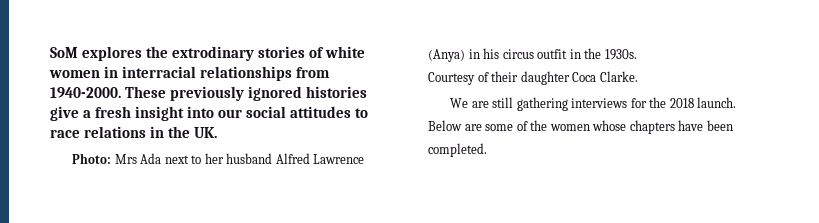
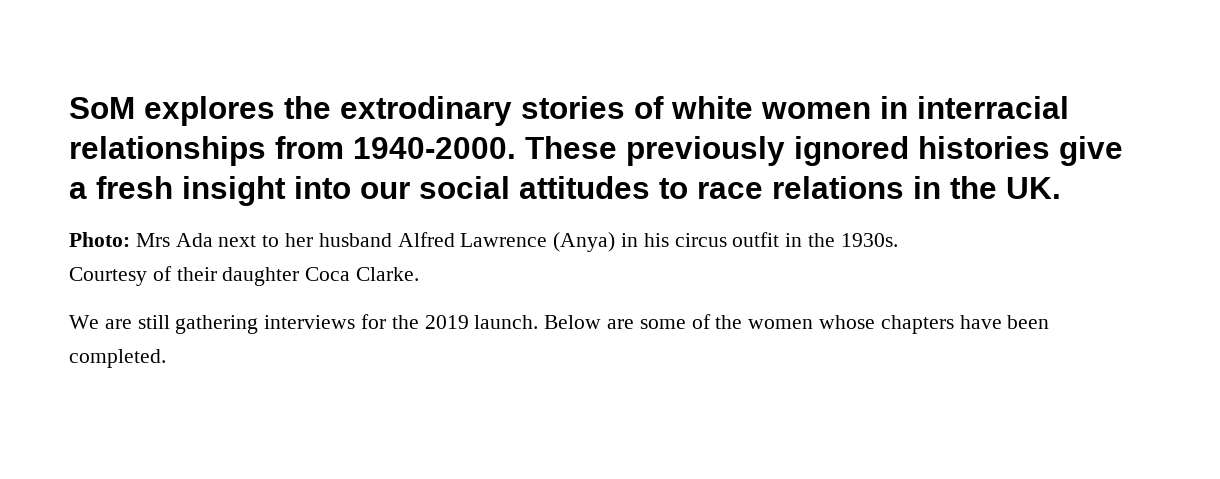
[669,98,694,108] 2018 -> [424,315,469,329] 2019

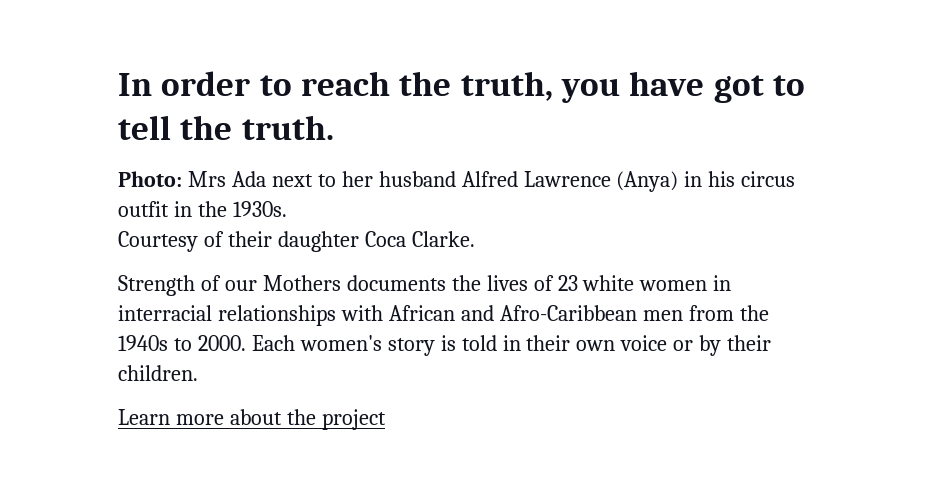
[69,96,1069,126] [69,136,1123,166] [69,176,1061,206] SoM explores the extrodinary stories of white women in interracial relationships from 1940-2000. These previously ignored histories give a fresh insight into our social attitudes to race relations in the UK. -> [118,71,805,103] [118,115,334,140] In order to reach the truth, you have got to tell the truth.
[69,314,1050,334] [69,349,166,368] We are still gathering interviews for the 2019 launch. Below are some of the women whose chapters have been completed. -> [118,275,732,296] [118,305,769,326] [118,335,772,356] [118,365,198,381] [118,409,386,430] Strength of our Mothers documents the lives of 23 white women in interracial relationships with African and Afro-Caribbean men from the 1940s to 2000. Each women's story is told in their own voice or by their children. // Learn more about the project

